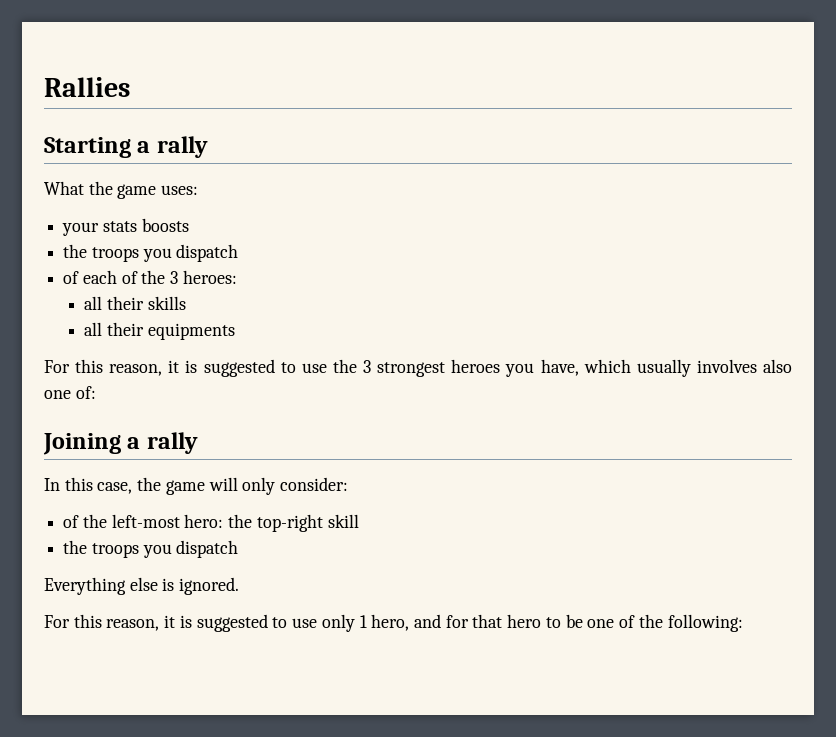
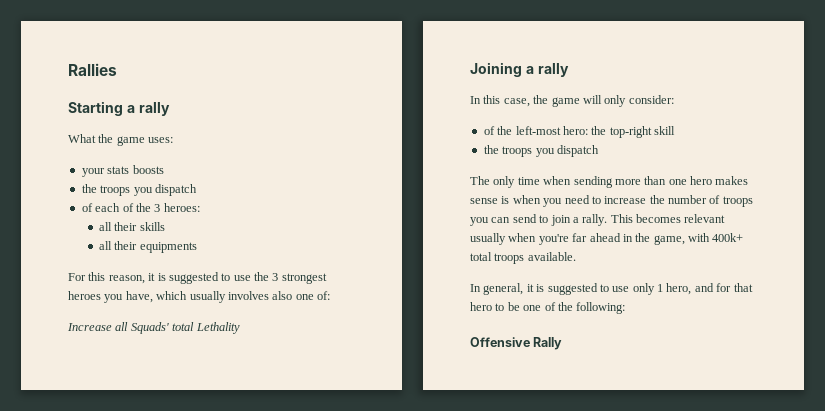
(96, 392) none -> [67,322,240,334] // Increase all Squads' total Lethality
[44,577,240,595] [44,614,160,631] Everything else is ignored. // For this reason, -> [470,176,749,188] [470,195,753,207] [470,214,726,226] [470,233,744,245] [470,252,576,264] [470,283,524,295] The only time when sending more than one hero makes sense is when you need to increase the number of troops you can send to join a rally. This becomes relevant usually when you're far ahead in the game, with 400k+ total troops available. // In general,
(743, 623) none -> [470,337,563,350] // Offensive Rally

